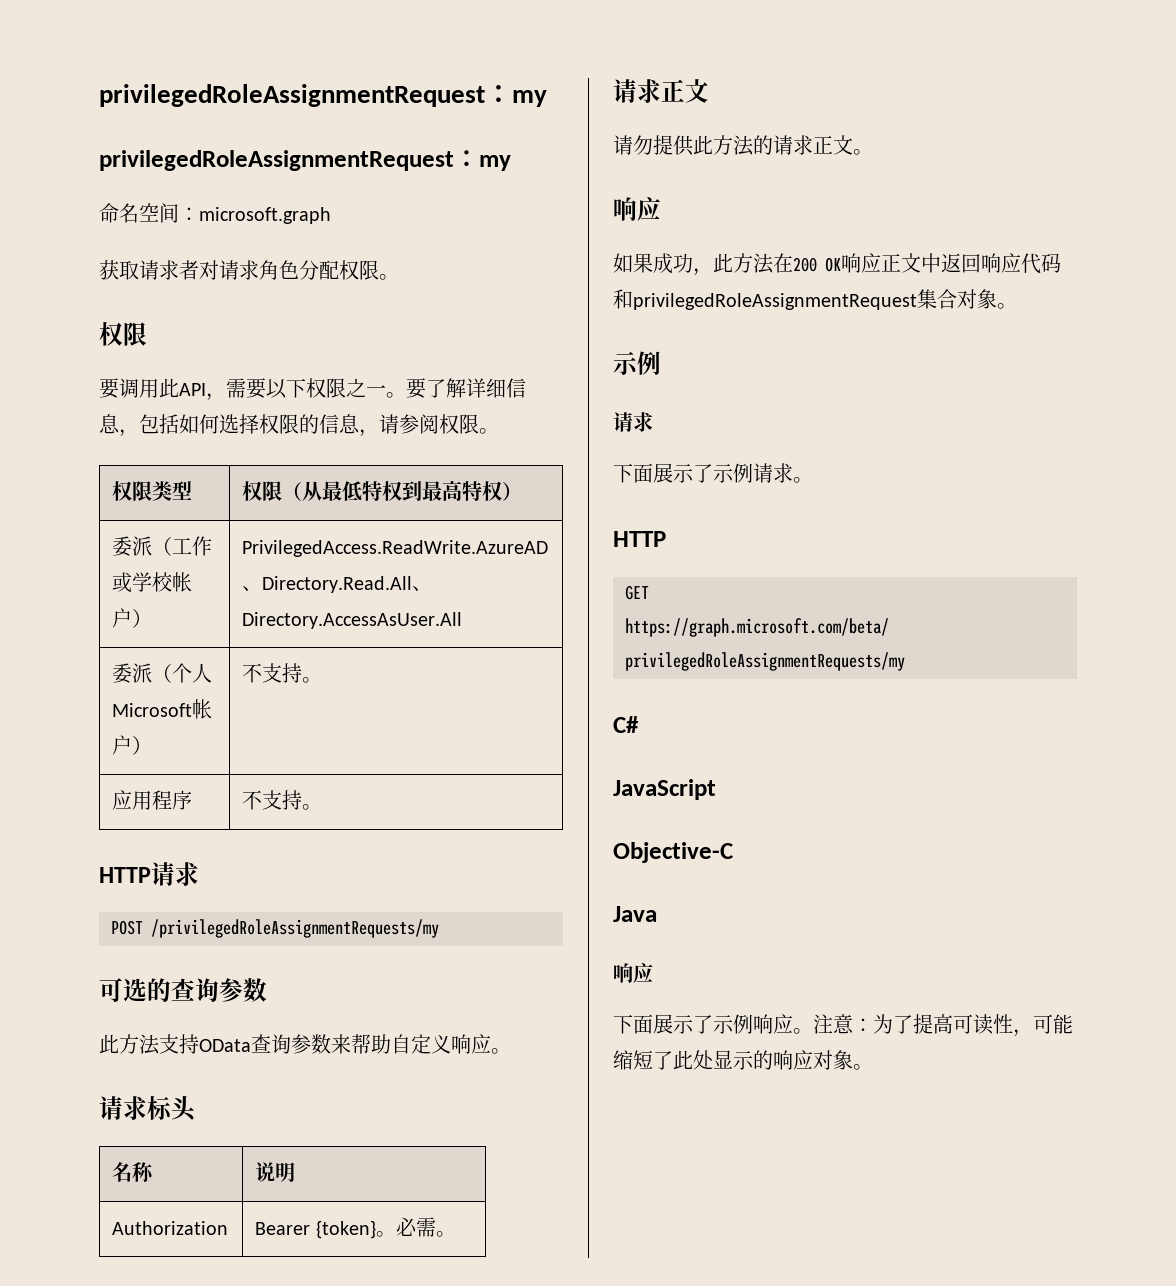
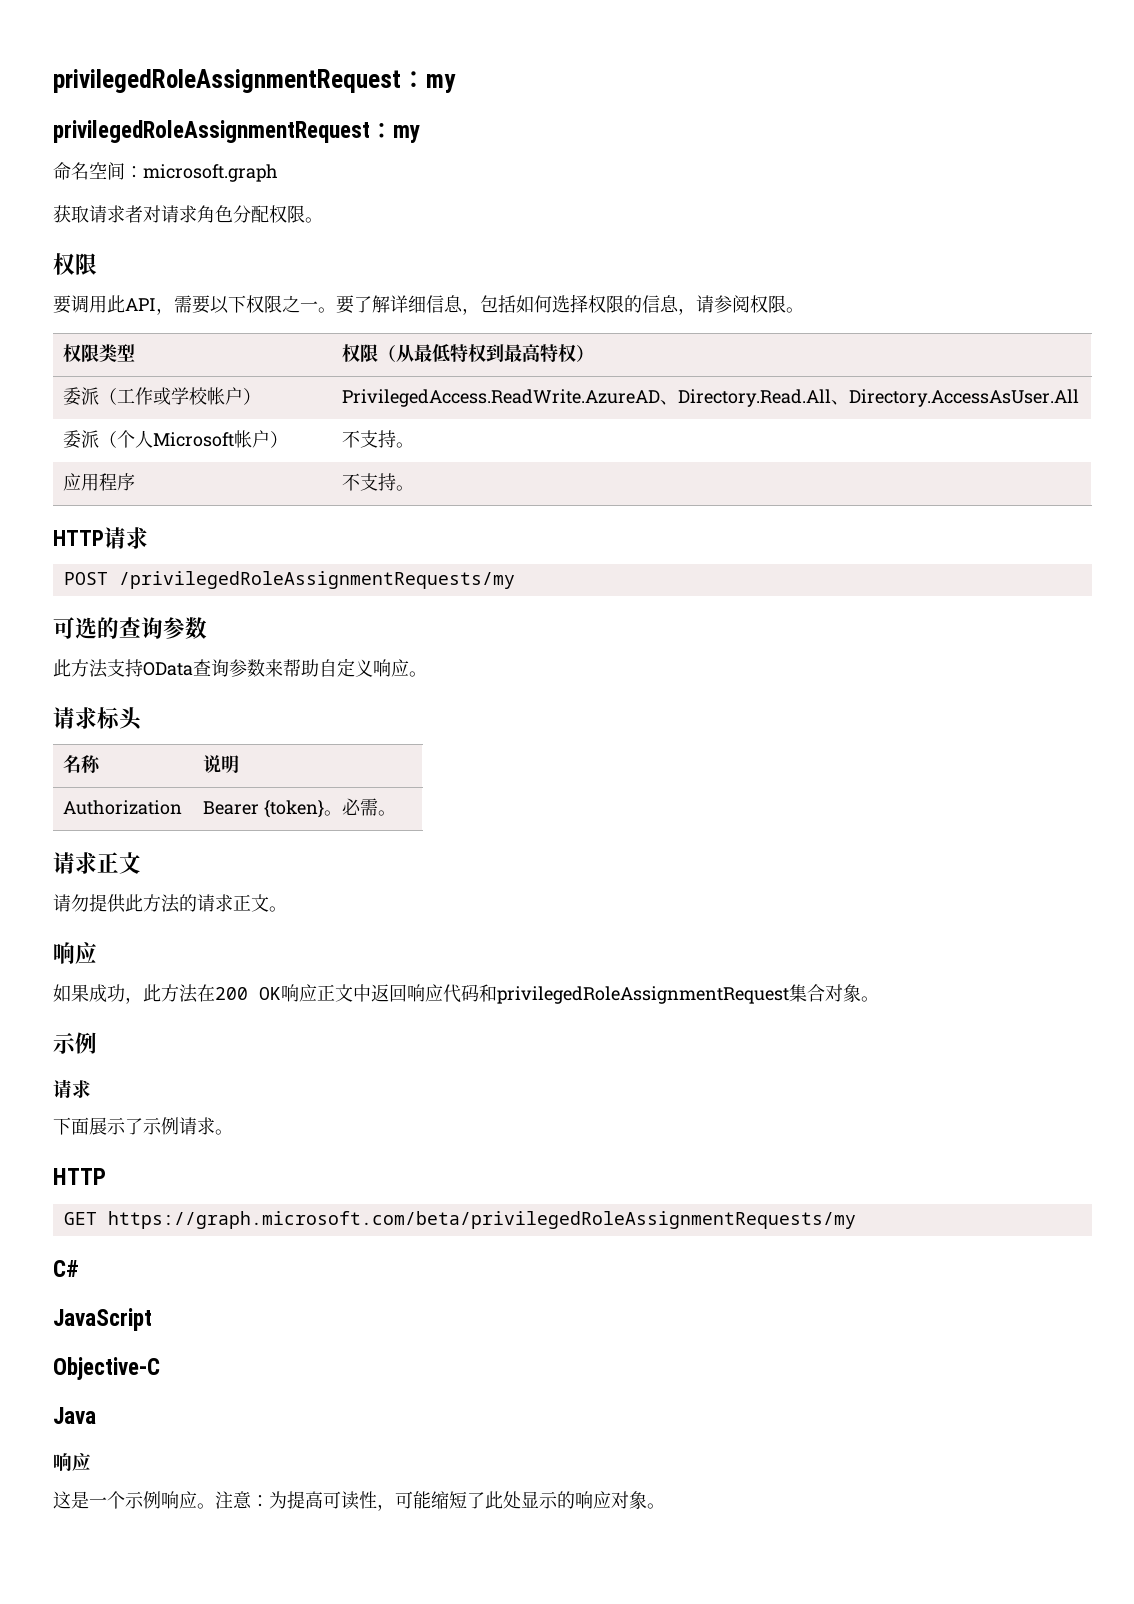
[613,1014,713,1034] 下面展示了 -> [53,1491,125,1509] 这是一个
[893,1015,913,1034] 了 -> (287, 1500) none

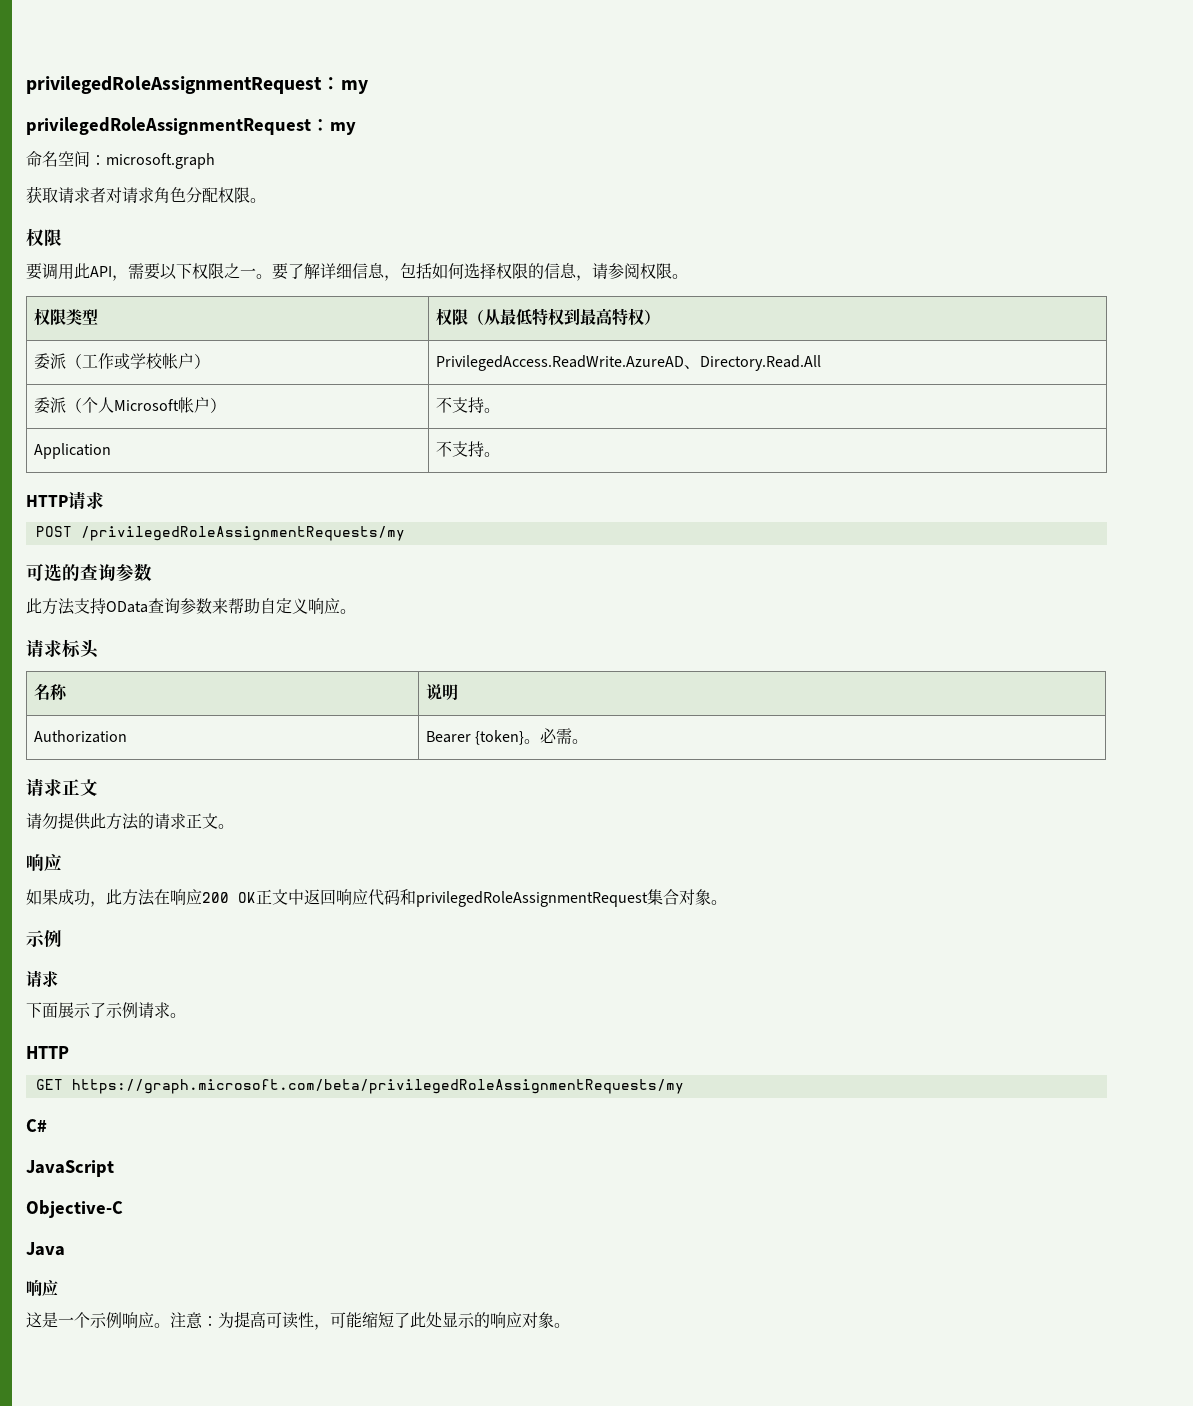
[831,389,1080,407] 、Directory.AccessAsUser.All -> (821, 363) none
[63,473,136,491] 应用程序 -> [33,443,111,459] Application
(215, 993) none -> [170,889,202,905] 响应
[281,984,317,1002] 响应 -> (256, 897) none

